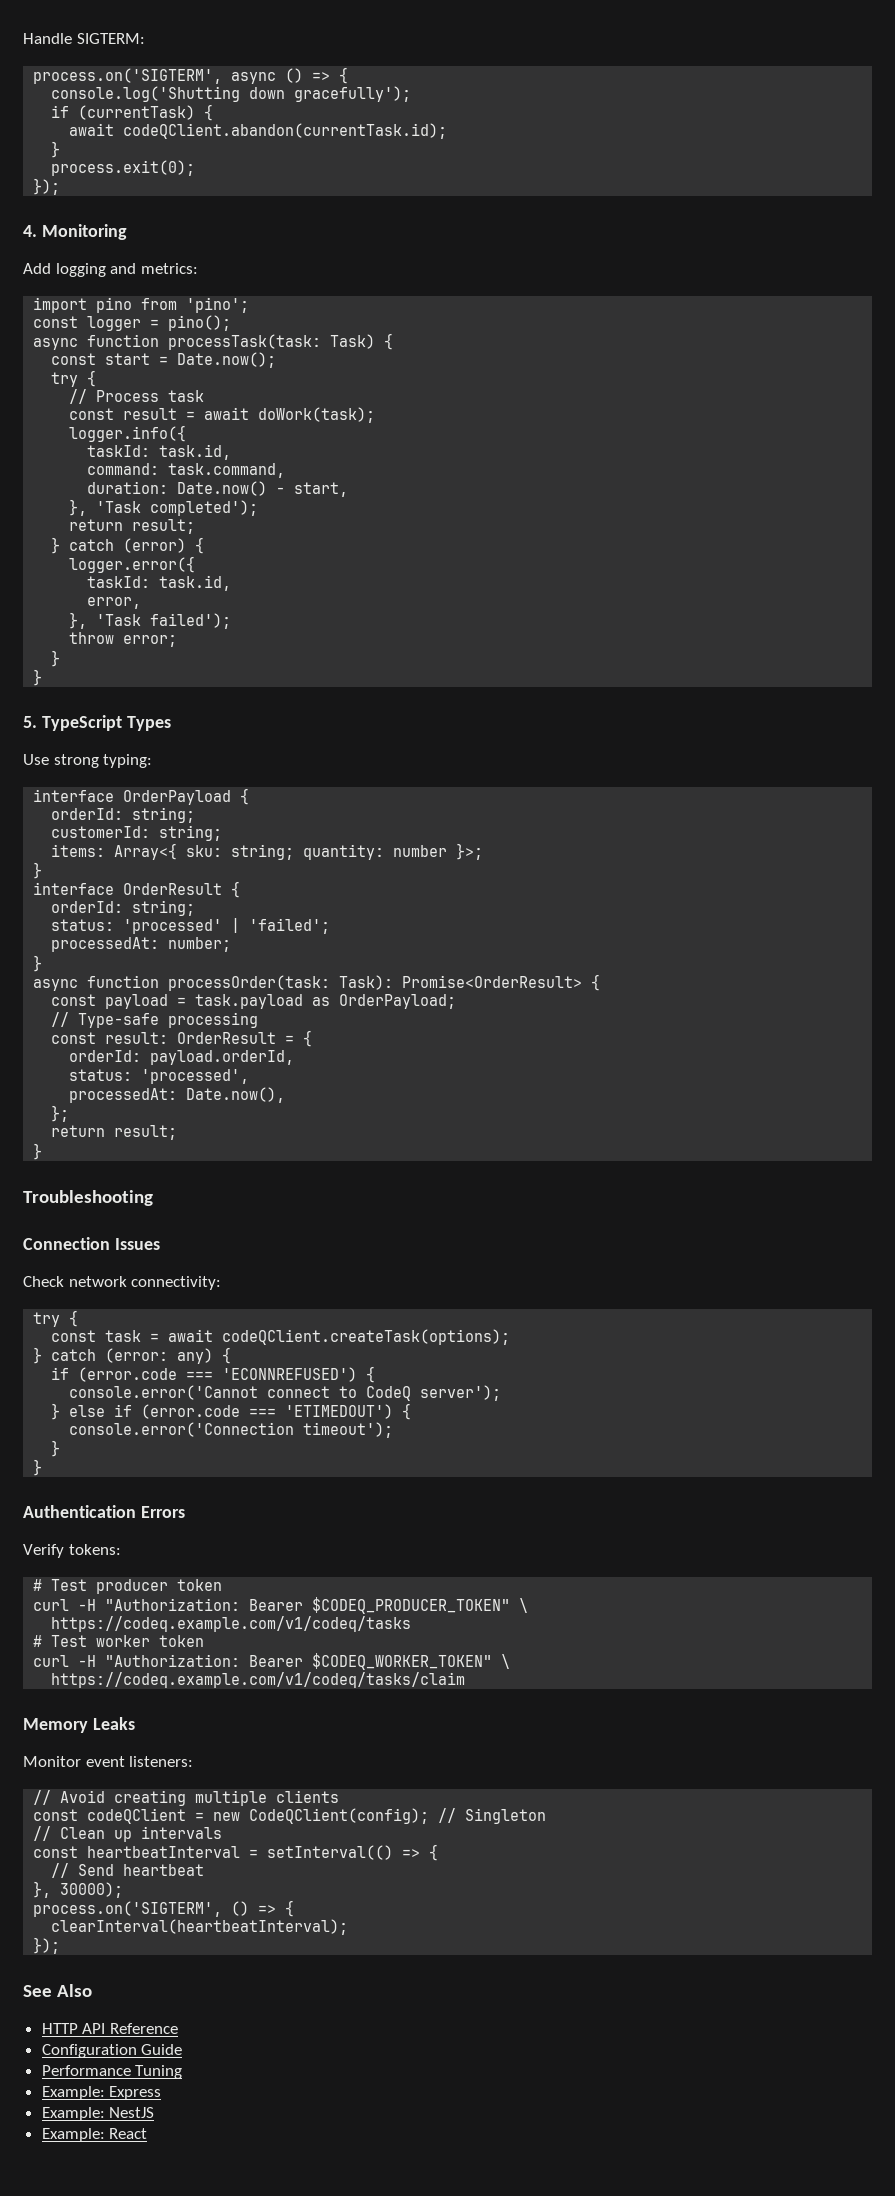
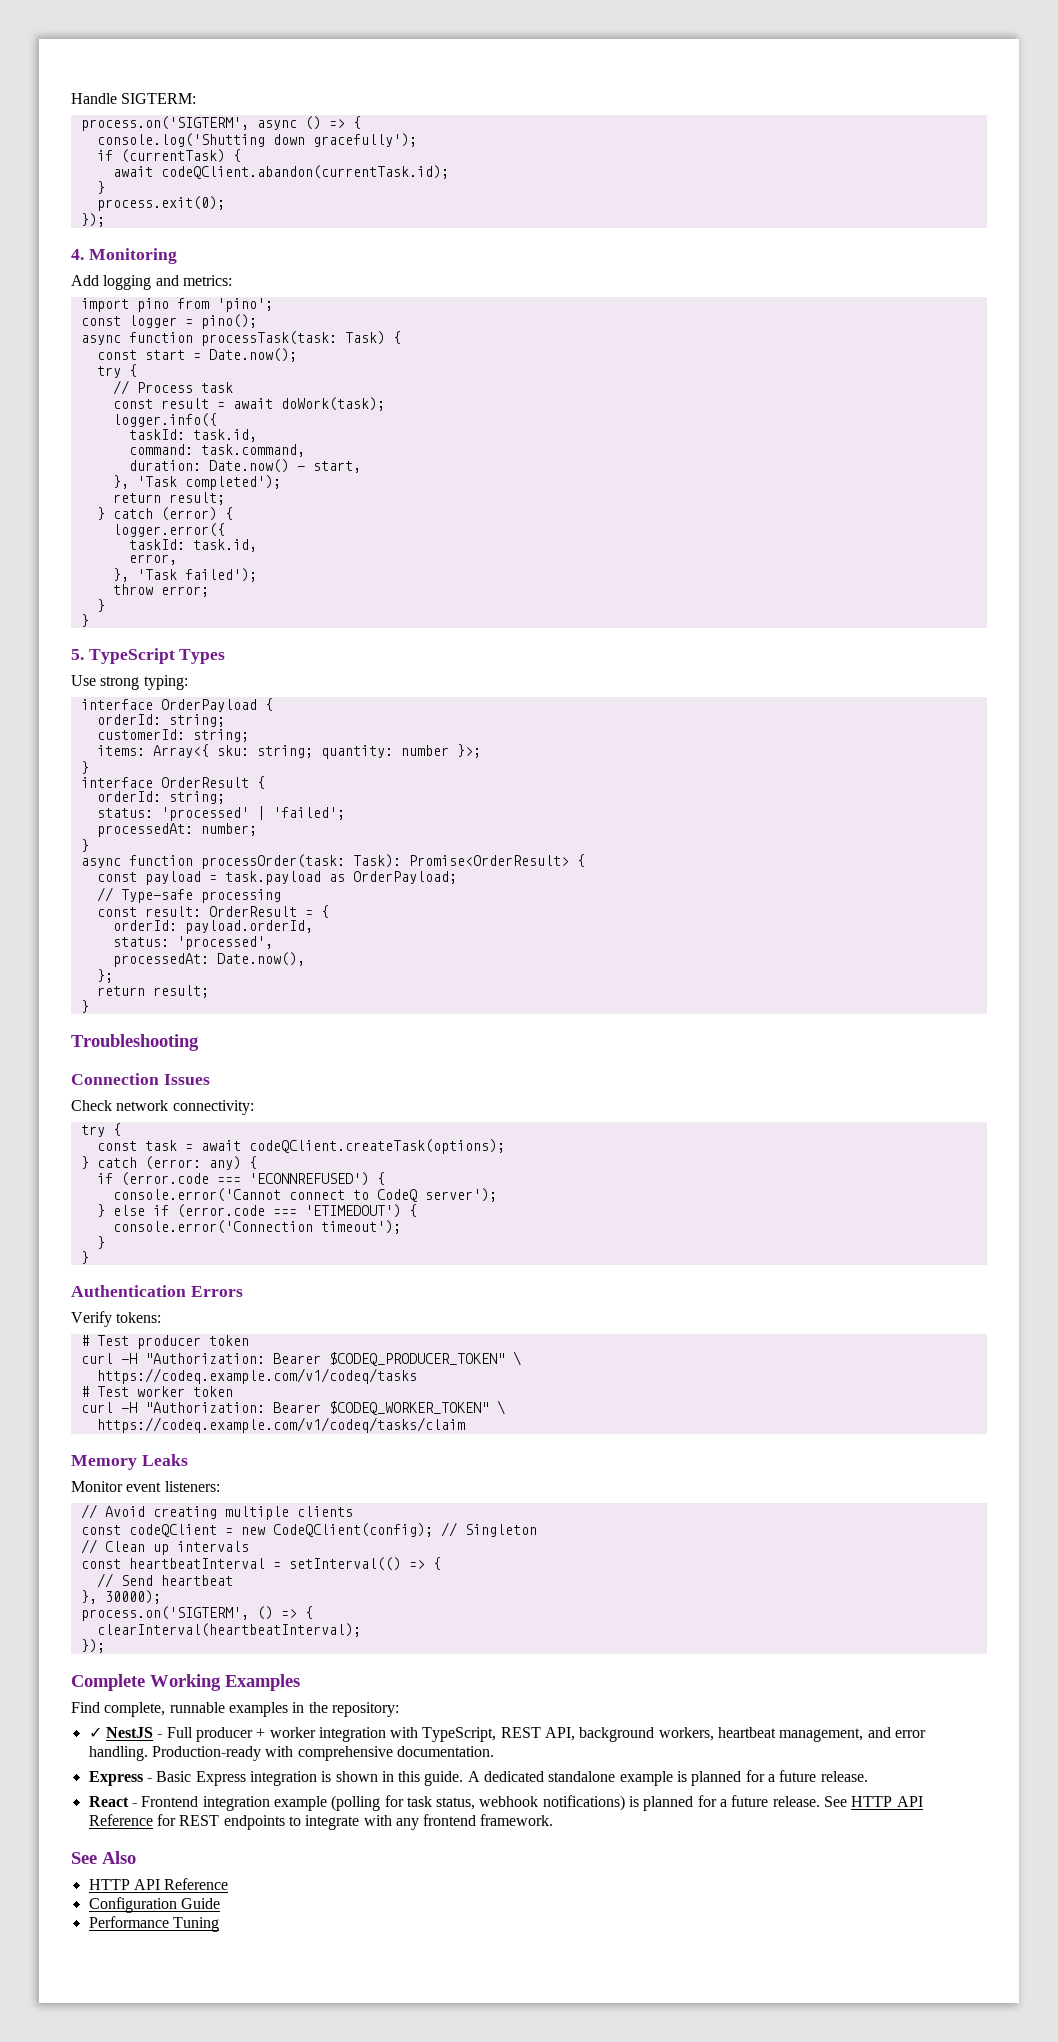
(61, 1945) none -> [71,1674,300,1691] [71,1702,399,1717] [88,1727,927,1742] [88,1746,494,1761] [88,1770,868,1786] [88,1795,923,1811] [88,1814,554,1830] // Complete Working Examples // Find complete, runnable examples in the repository: // ✓ NestJS - Full producer + worker integration with TypeScript, REST API, background workers, heartbeat management, and error handling. Production-ready with comprehensive documentation. // Express - Basic Express integration is shown in this guide. A dedicated standalone example is planned for a future release. // React - Frontend integration example (polling for task status, webhook notifications) is planned for a future release. See HTTP API Reference for REST endpoints to integrate with any frontend framework.
[41,2086,162,2100] [41,2107,155,2121] [41,2128,148,2142] // Example: Express // Example: NestJS // Example: React -> (219, 1924) none

